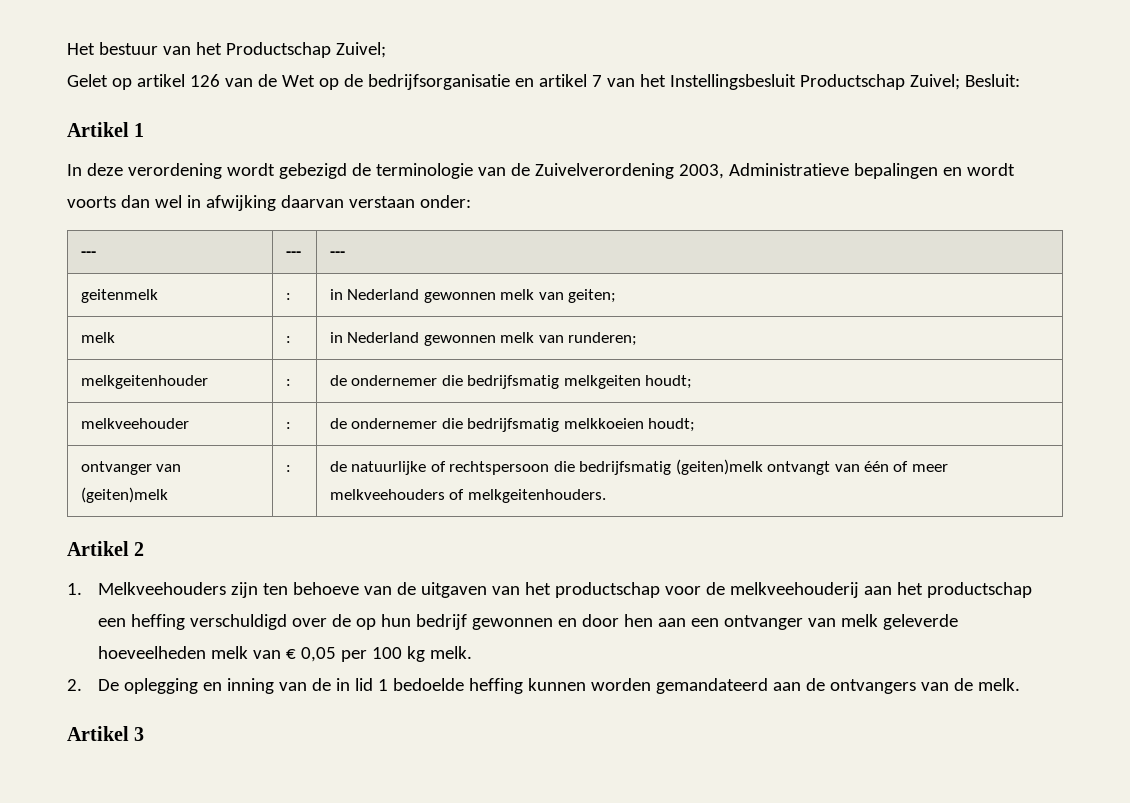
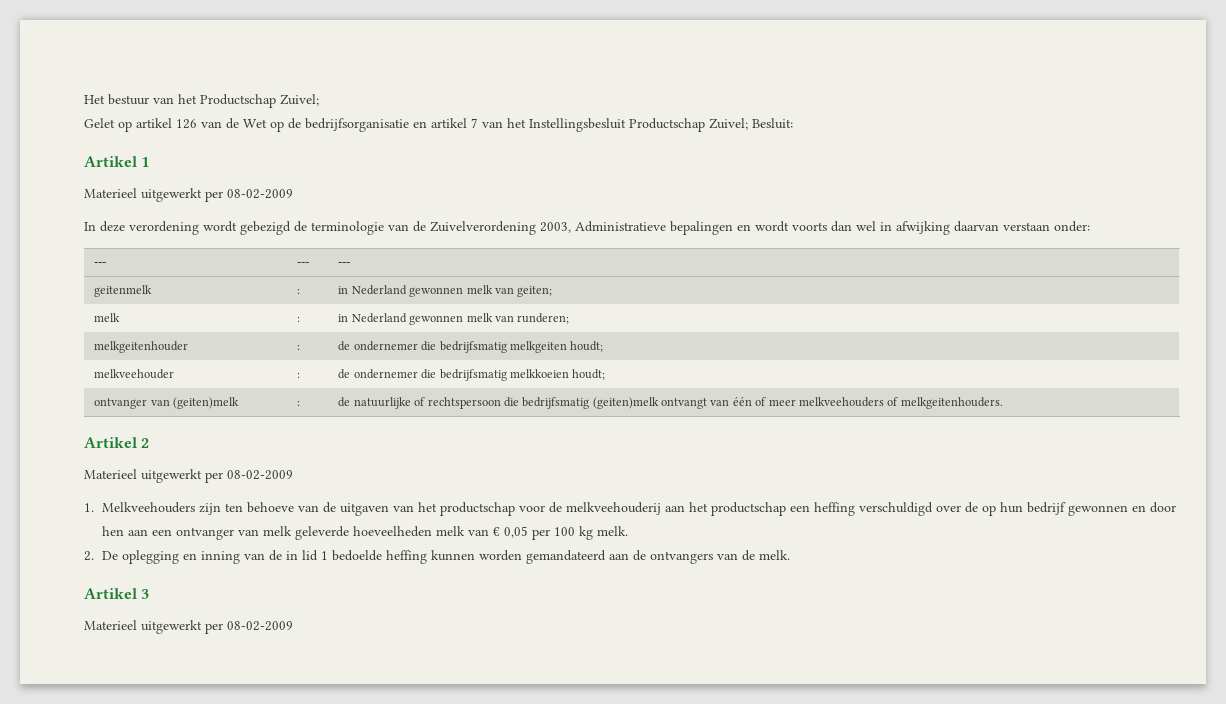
(145, 130) none -> [84,188,293,202] // Materieel uitgewerkt per 08-02-2009
(145, 549) none -> [84,469,293,483] // Materieel uitgewerkt per 08-02-2009
(145, 734) none -> [84,620,293,634] // Materieel uitgewerkt per 08-02-2009

